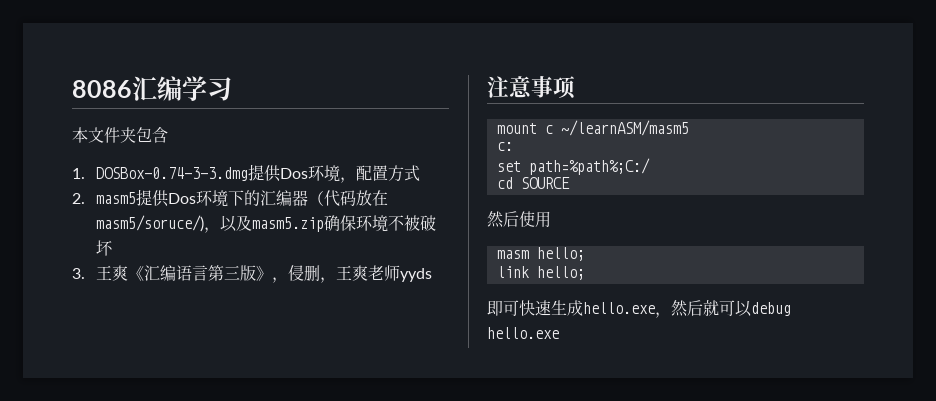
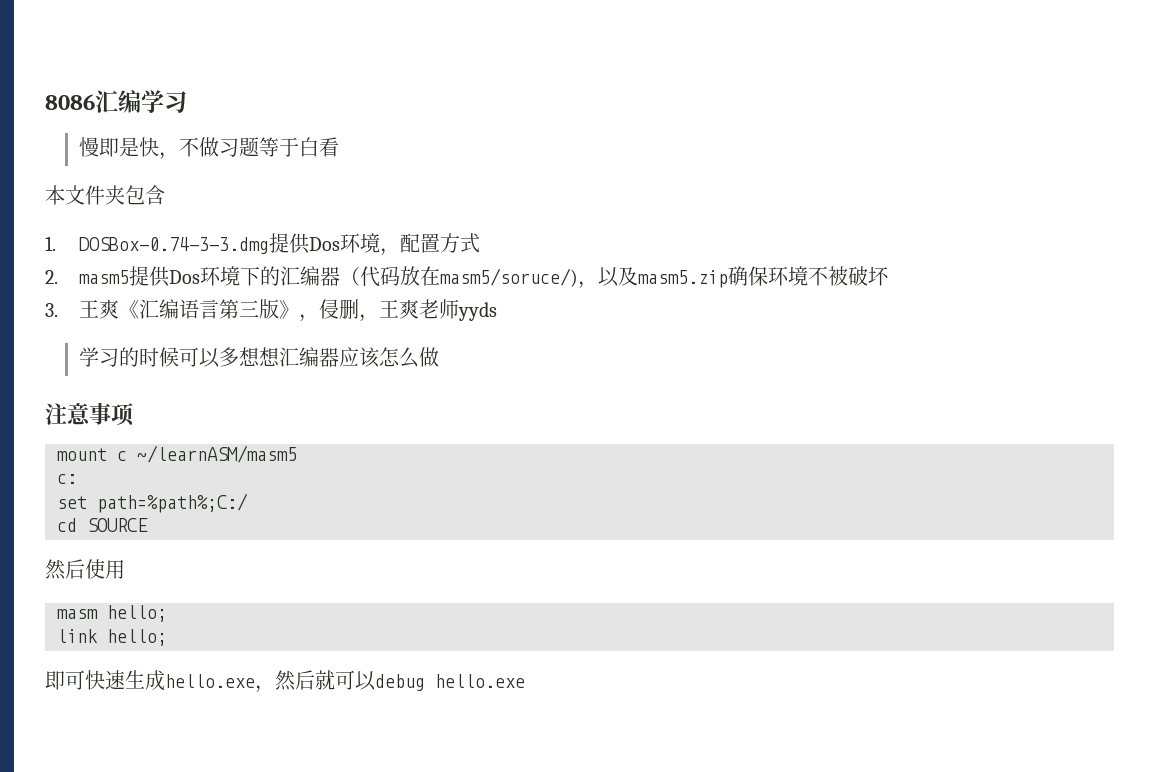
(232, 89) none -> [78,137,339,160] // 慢即是快，不做习题等于白看
(432, 275) none -> [78,347,439,368] // 学习的时候可以多想想汇编器应该怎么做

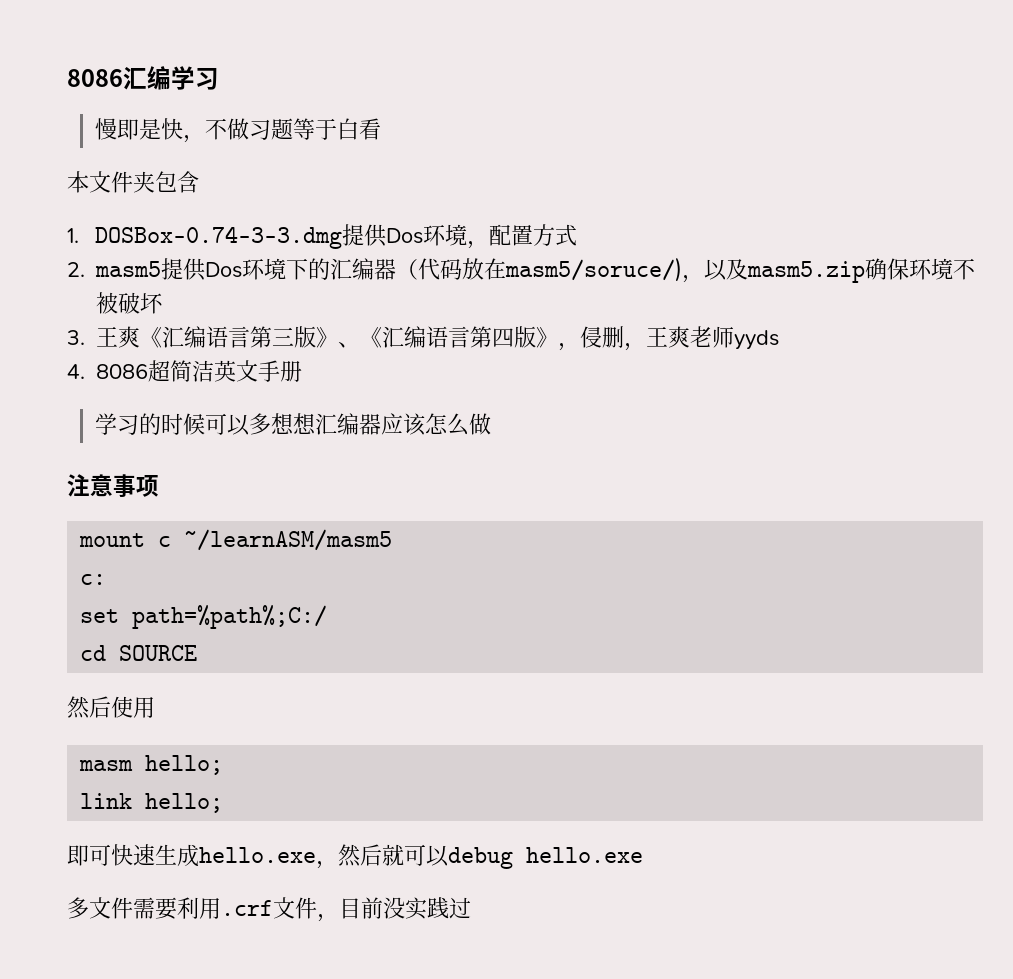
(299, 309) none -> [338,326,558,348] 、《汇编语言第四版》
(497, 311) none -> [67,360,302,382] // 4. 8086超简洁英文手册
(525, 681) none -> [67,897,471,922] // 多文件需要利用.crf文件，目前没实践过

